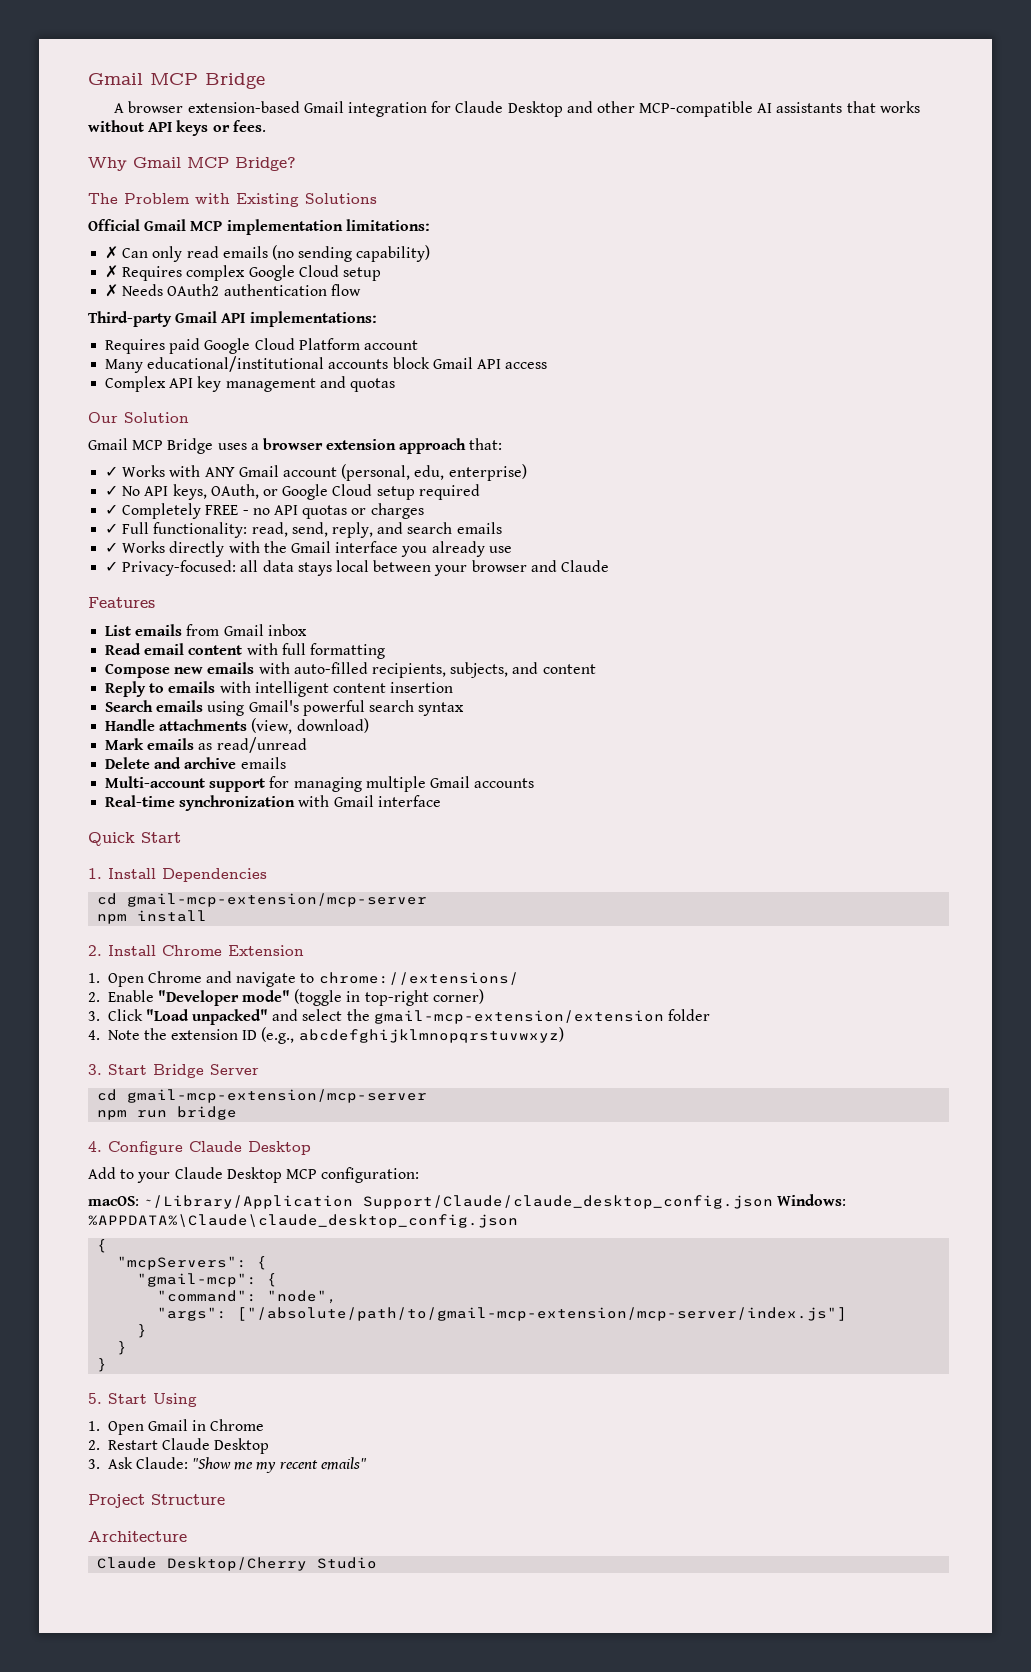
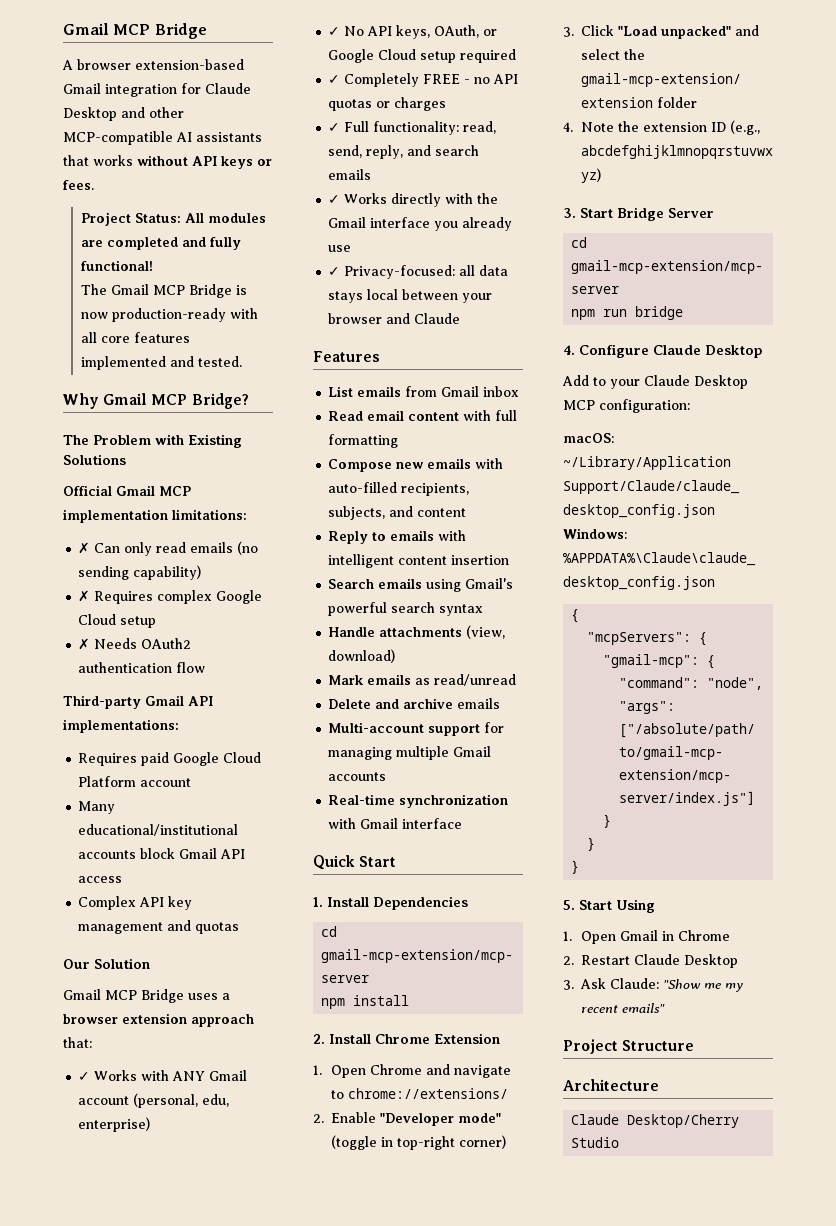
(266, 126) none -> [80,212,266,226] [80,237,241,250] [80,260,153,271] [80,284,247,298] [80,308,258,322] [80,332,190,343] [80,356,242,370] // Project Status: All modules are completed and fully functional! // The Gmail MCP Bridge is now production-ready with all core features implemented and tested.

